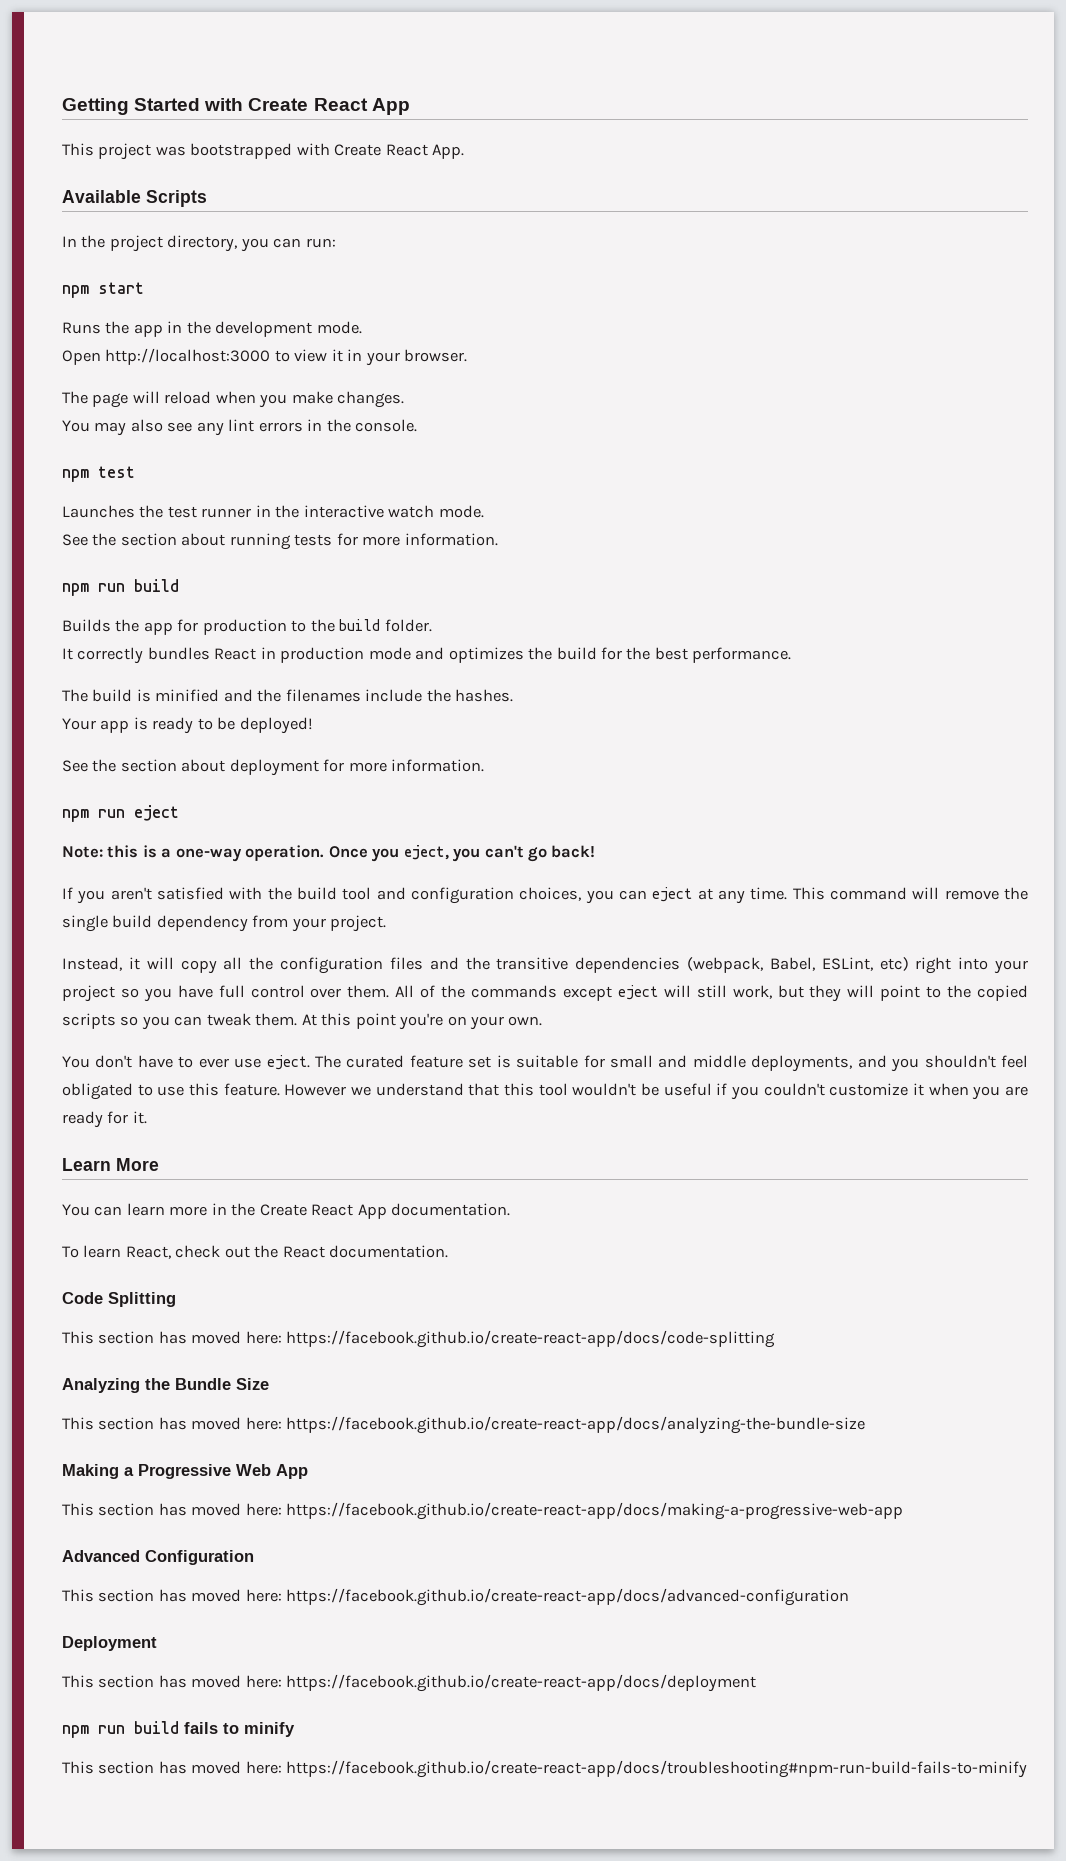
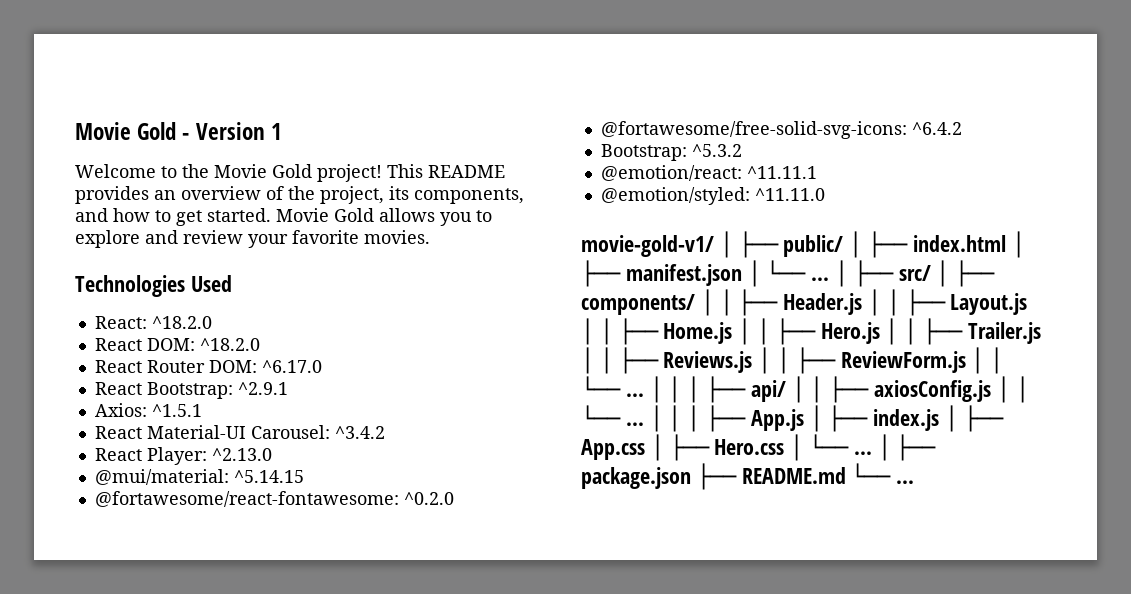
[62,98,410,115] [62,143,465,160] [62,190,207,207] [62,235,336,252] [62,282,144,298] [62,321,362,337] [62,348,468,366] [62,391,405,408] [62,419,418,436] [62,466,135,482] [62,505,484,518] [62,533,498,550] [62,579,179,596] [62,619,432,635] [62,647,792,664] [62,689,514,702] [62,717,313,734] [62,759,485,776] [62,805,179,822] [62,845,596,862] [62,887,1029,904] [62,915,387,932] [62,957,1029,974] [62,985,1028,1002] [62,1013,543,1030] [62,1055,1029,1072] [62,1083,1028,1100] [62,1111,147,1128] [62,1158,159,1171] [62,1203,511,1219] [62,1245,449,1259] [62,1292,176,1307] [62,1330,776,1348] [62,1378,269,1393] [62,1416,866,1434] [62,1464,308,1479] [62,1502,904,1520] [62,1550,254,1565] [62,1588,850,1606] [62,1636,157,1651] [62,1674,757,1692] [62,1721,295,1738] [62,1760,1028,1778] Getting Started with Create React App // This project was bootstrapped with Create React App. // Available Scripts // In the project directory, you can run: // npm start // Runs the app in the development mode. // Open http://localhost:3000 to view it in your browser. // The page will reload when you make changes. // You may also see any lint errors in the console. // npm test // Launches the test runner in the interactive watch mode. // See the section about running tests for more information. // npm run build // Builds the app for production to the build folder. // It correctly bundles React in production mode and optimizes the build for the best performance. // The build is minified and the filenames include the hashes. // Your app is ready to be deployed! // See the section about deployment for more information. // npm run eject // Note: this is a one-way operation. Once you eject, you can't go back! // If you aren't satisfied with the build tool and configuration choices, you can eject at any time. This command will remove the single build dependency from your project. // Instead, it will copy all the configuration files and the transitive dependencies (webpack, Babel, ESLint, etc) right into your project so you have full control over them. All of the commands except eject will still work, but they will point to the copied scripts so you can tweak them. At this point you're on your own. // You don't have to ever use eject. The curated feature set is suitable for small and middle deployments, and you shouldn't feel obligated to use this feature. However we understand that this tool wouldn't be useful if you couldn't customize it when you are ready for it. // Learn More // You can learn more in the Create React App documentation. // To learn React, check out the React documentation. // Code Splitting // This section has moved here: https://facebook.github.io/create-react-app/docs/code-splitting // Analyzing the Bundle Size // This section has moved here: https://facebook.github.io/create-react-app/docs/analyzing-the-bundle-size // Making a Progressive Web App // This section has moved here: https://facebook.github.io/create-react-app/docs/making-a-progressive-web-app // Advanced Configuration // This section has moved here: https://facebook.github.io/create-react-app/docs/advanced-configuration // Deployment // This section has moved here: https://facebook.github.io/create-react-app/docs/deployment // npm run build fails to minify // This section has moved here: https://facebook.github.io/create-react-app/docs/troubleshooting#npm-run-build-fails-to-minify -> [75,122,282,140] [75,164,505,182] [75,186,524,204] [75,208,492,226] [75,230,430,248] [75,275,232,297] [94,316,212,329] [94,338,260,351] [94,360,322,373] [94,382,288,399] [94,403,202,417] [94,425,385,439] [94,447,272,465] [94,469,304,485] [94,491,454,507] [600,121,962,139] [600,144,742,161] [600,165,817,181] [600,187,825,205] [581,231,1025,258] [581,260,996,287] [581,289,1028,316] [581,318,1041,345] [581,347,1004,374] [581,376,1029,403] [581,405,1004,432] [581,434,937,461] [581,463,915,490] Movie Gold - Version 1 // Welcome to the Movie Gold project! This README provides an overview of the project, its components, and how to get started. Movie Gold allows you to explore and review your favorite movies. // Technologies Used // React: ^18.2.0 // React DOM: ^18.2.0 // React Router DOM: ^6.17.0 // React Bootstrap: ^2.9.1 // Axios: ^1.5.1 // React Material-UI Carousel: ^3.4.2 // React Player: ^2.13.0 // @mui/material: ^5.14.15 // @fortawesome/react-fontawesome: ^0.2.0 // @fortawesome/free-solid-svg-icons: ^6.4.2 // Bootstrap: ^5.3.2 // @emotion/react: ^11.11.1 // @emotion/styled: ^11.11.0 // movie-gold-v1/ │ ├── public/ │ ├── index.html │ ├── manifest.json │ └── ... │ ├── src/ │ ├── components/ │ │ ├── Header.js │ │ ├── Layout.js │ │ ├── Home.js │ │ ├── Hero.js │ │ ├── Trailer.js │ │ ├── Reviews.js │ │ ├── ReviewForm.js │ │ └── ... │ │ │ ├── api/ │ │ ├── axiosConfig.js │ │ └── ... │ │ │ ├── App.js │ ├── index.js │ ├── App.css │ ├── Hero.css │ └── ... │ ├── package.json ├── README.md └── ...

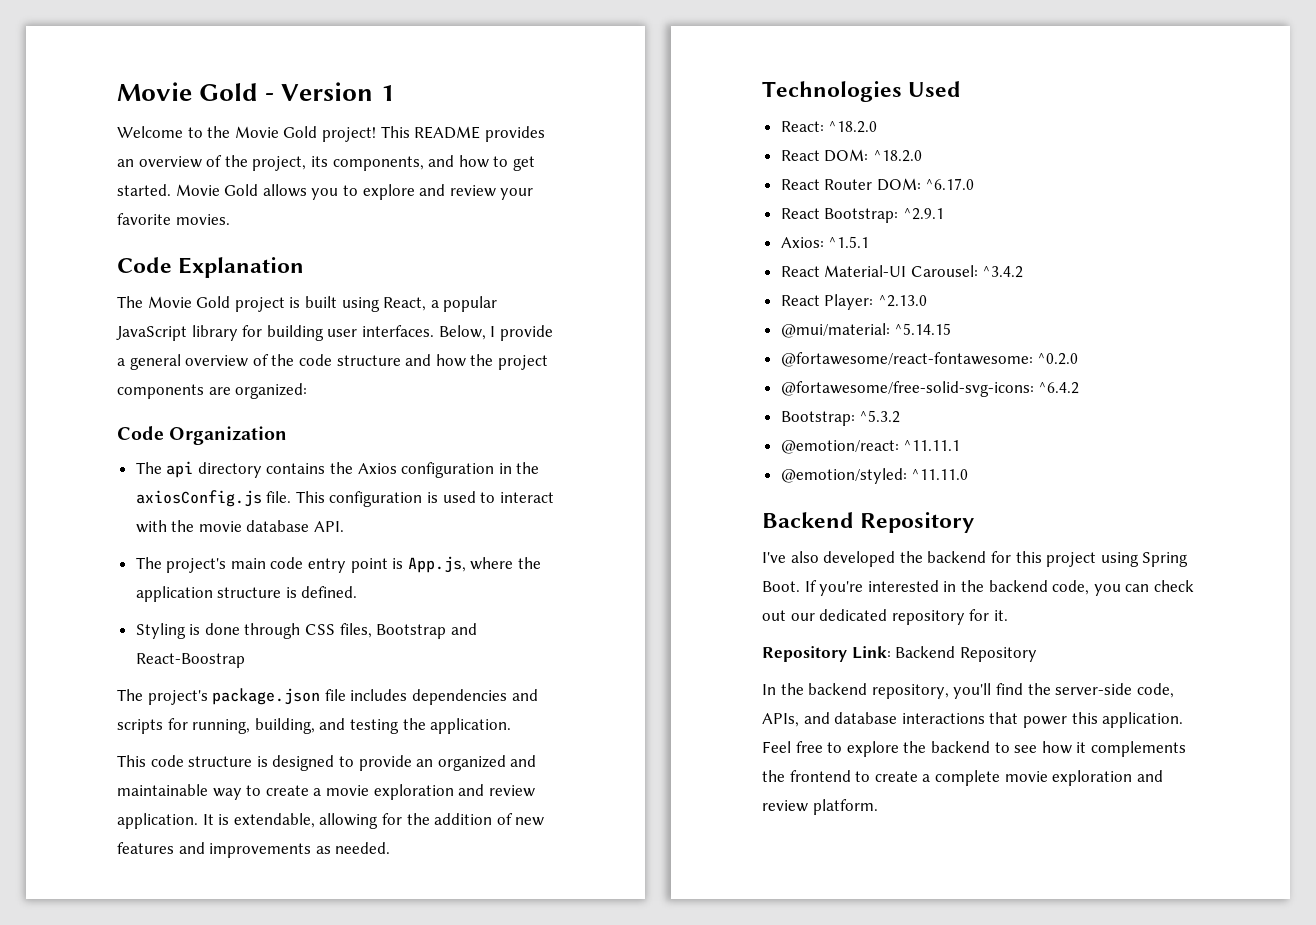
(430, 237) none -> [117,257,305,278] [117,296,498,312] [116,325,553,341] [117,354,548,370] [117,383,308,399] [117,426,288,445] [135,461,540,478] [135,490,554,507] [135,520,345,533] [135,556,542,573] [135,586,358,602] [135,623,477,639] [135,653,245,668] [117,688,538,705] [117,718,512,734] [117,755,537,771] [117,784,535,800] [117,813,545,829] [117,842,391,858] // Code Explanation // The Movie Gold project is built using React, a popular JavaScript library for building user interfaces. Below, I provide a general overview of the code structure and how the project components are organized: // Code Organization // The api directory contains the Axios configuration in the axiosConfig.js file. This configuration is used to interact with the movie database API. // The project's main code entry point is App.js, where the application structure is defined. // Styling is done through CSS files, Bootstrap and React-Boostrap // The project's package.json file includes dependencies and scripts for running, building, and testing the application. // This code structure is designed to provide an organized and maintainable way to create a movie exploration and review application. It is extendable, allowing for the addition of new features and improvements as needed.
[581,231,1025,258] [581,260,996,287] [581,289,1028,316] [581,318,1041,345] [581,347,1004,374] [581,376,1029,403] [581,405,1004,432] [581,434,937,461] [581,463,915,490] movie-gold-v1/ │ ├── public/ │ ├── index.html │ ├── manifest.json │ └── ... │ ├── src/ │ ├── components/ │ │ ├── Header.js │ │ ├── Layout.js │ │ ├── Home.js │ │ ├── Hero.js │ │ ├── Trailer.js │ │ ├── Reviews.js │ │ ├── ReviewForm.js │ │ └── ... │ │ │ ├── api/ │ │ ├── axiosConfig.js │ │ └── ... │ │ │ ├── App.js │ ├── index.js │ ├── App.css │ ├── Hero.css │ └── ... │ ├── package.json ├── README.md └── ... -> [762,512,975,533] [762,551,1189,567] [762,580,1194,596] [762,609,1008,625] [762,646,1037,662] [762,683,1174,699] [762,712,1184,728] [762,741,1186,757] [762,770,1163,786] [762,799,878,815] Backend Repository // I've also developed the backend for this project using Spring Boot. If you're interested in the backend code, you can check out our dedicated repository for it. // Repository Link: Backend Repository // In the backend repository, you'll find the server-side code, APIs, and database interactions that power this application. Feel free to explore the backend to see how it complements the frontend to create a complete movie exploration and review platform.

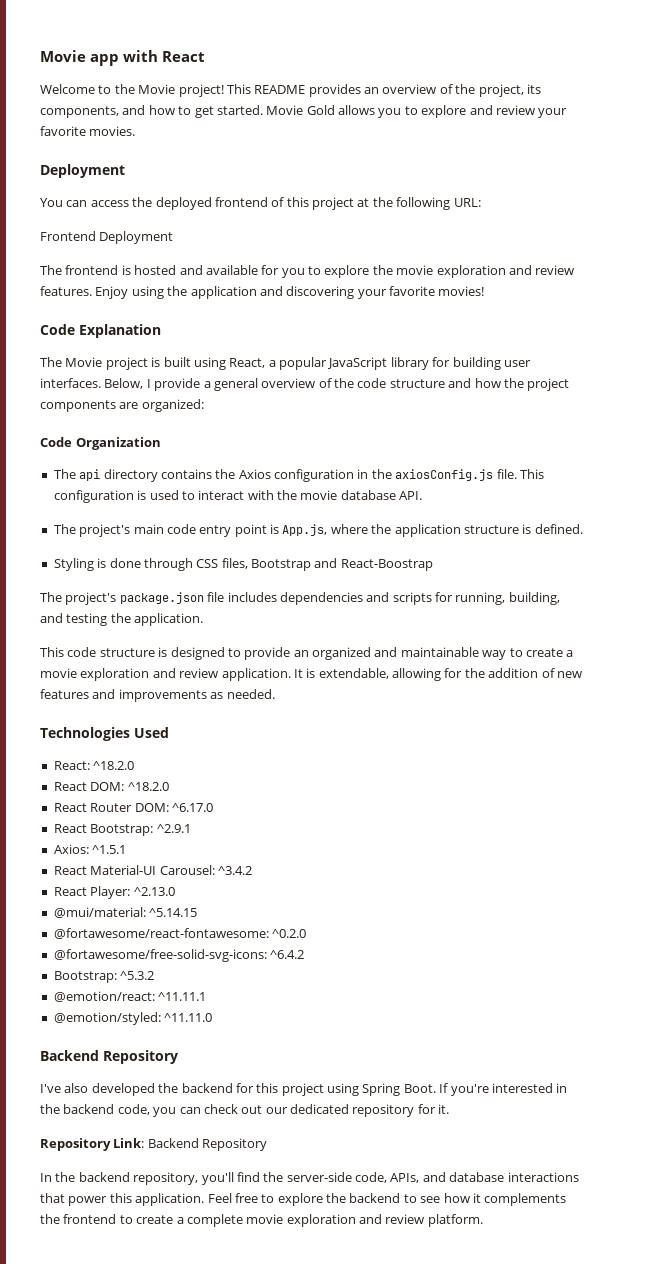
[117,82,395,101] Movie Gold - Version 1 -> [40,50,205,66] Movie app with React
[283,126,318,138] Gold -> (176, 89) none
(230, 219) none -> [40,164,125,178] [40,197,481,210] [40,231,174,244] [40,265,575,278] [40,286,485,299] // Deployment // You can access the deployed frontend of this project at the following URL: // Frontend Deployment // The frontend is hosted and available for you to explore the movie exploration and review features. Enjoy using the application and discovering your favorite movies!
[196,296,231,308] Gold -> (103, 362) none

